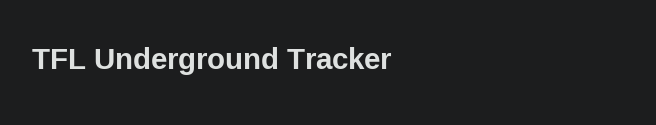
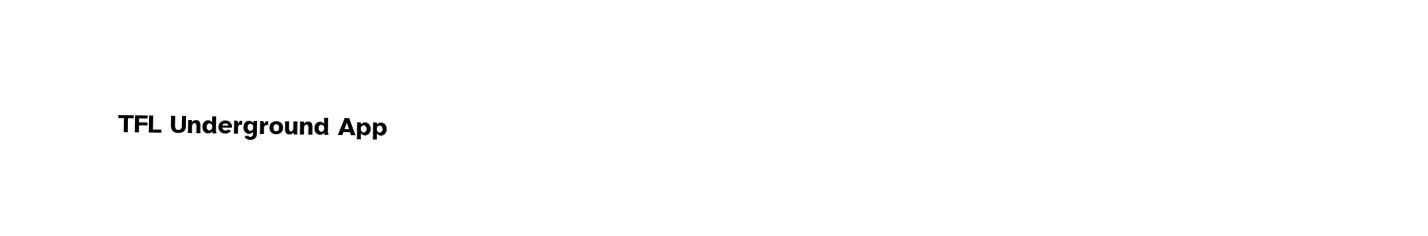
[287,47,392,69] Tracker -> [337,118,388,140] App

